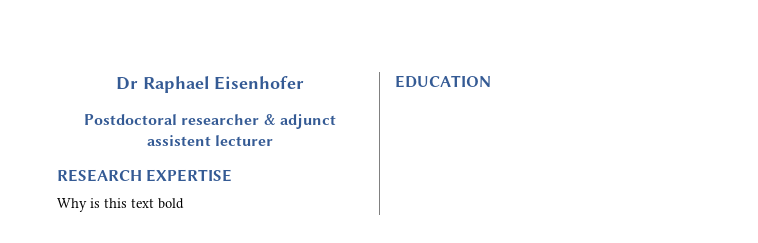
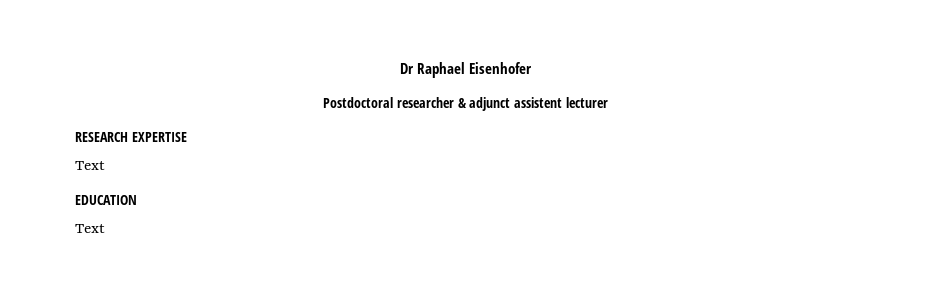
[57,198,184,212] Why is this text bold -> [75,161,105,170] Text
(491, 81) none -> [75,224,105,233] // Text

